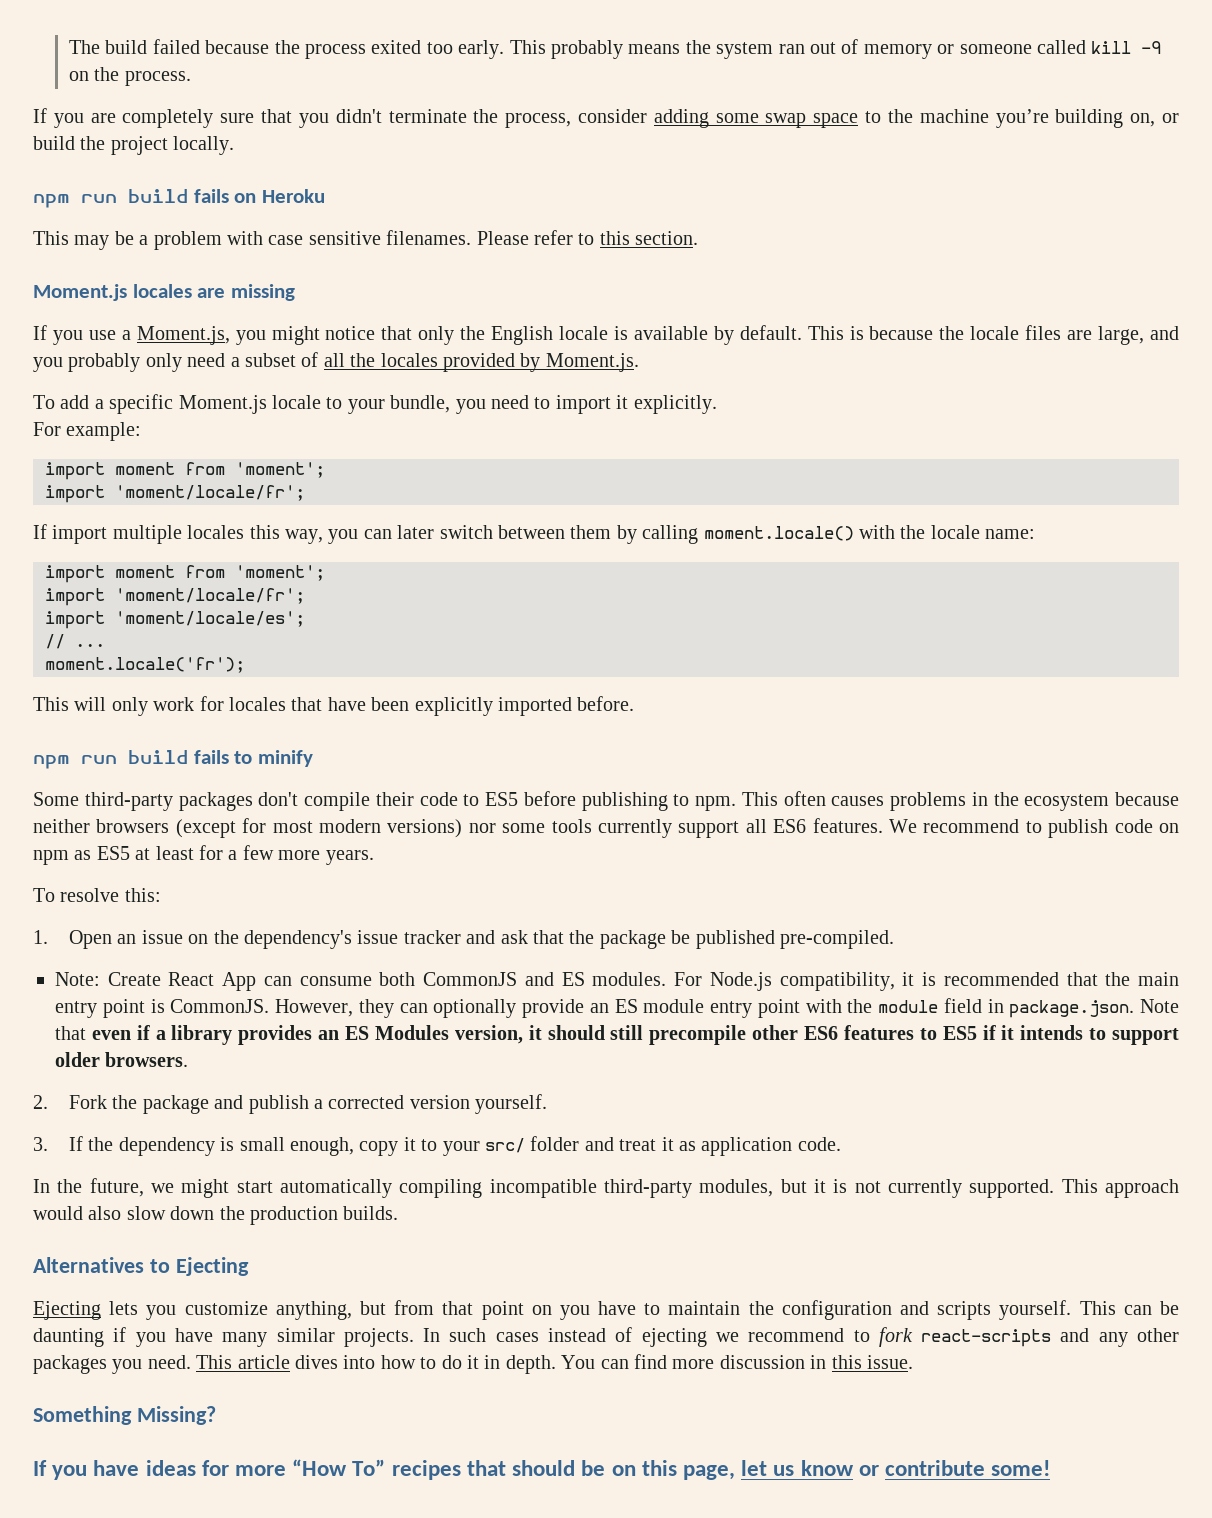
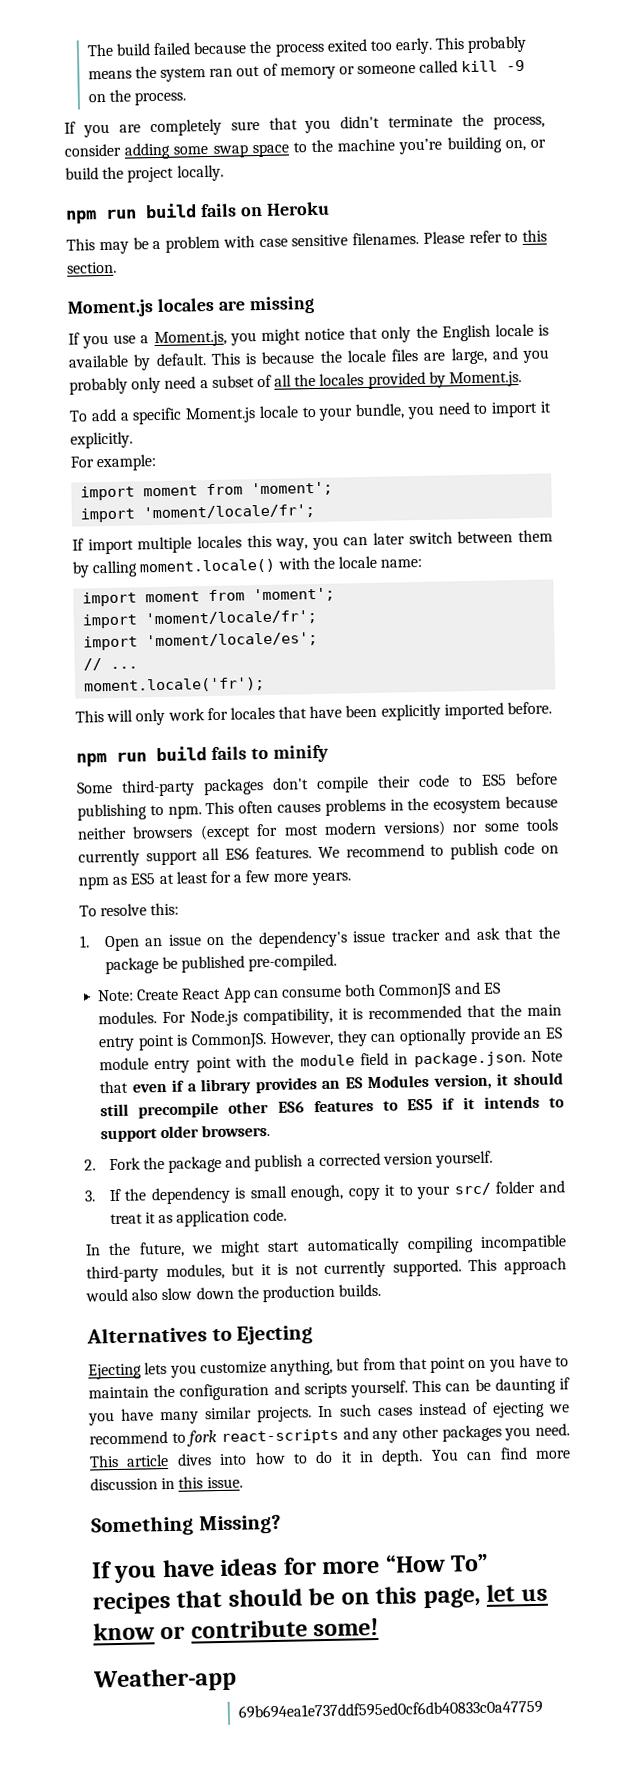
(1051, 1468) none -> [93,1667,237,1693] [238,1699,543,1719] // Weather-app // 69b694ea1e737ddf595ed0cf6db40833c0a47759

